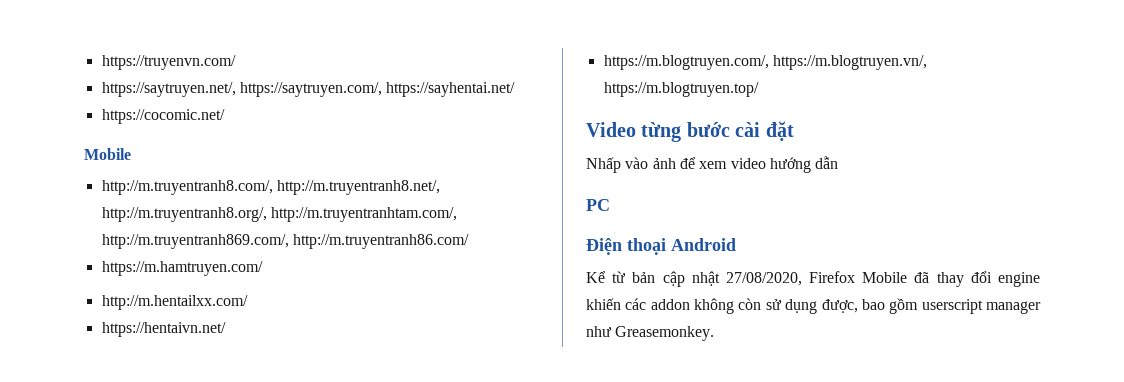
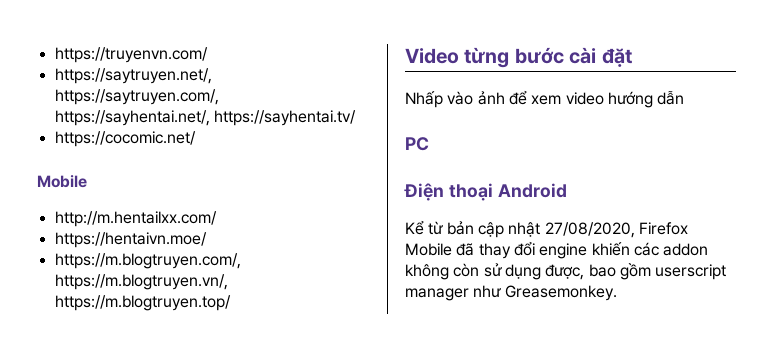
[386,82,516,97] https://sayhentai.net/ -> [54,110,356,126] https://sayhentai.net/, https://sayhentai.tv/
[101,180,440,195] [101,207,457,222] [101,234,469,249] [101,261,263,276] // http://m.truyentranh8.com/, http://m.truyentranh8.net/, http://m.truyentranh8.org/, http://m.truyentranhtam.com/, http://m.truyentranh869.com/, http://m.truyentranh86.com/ // https://m.hamtruyen.com/ -> (87, 181) none
[101,322,226,337] https://hentaivn.net/ -> [54,232,207,248] https://hentaivn.moe/

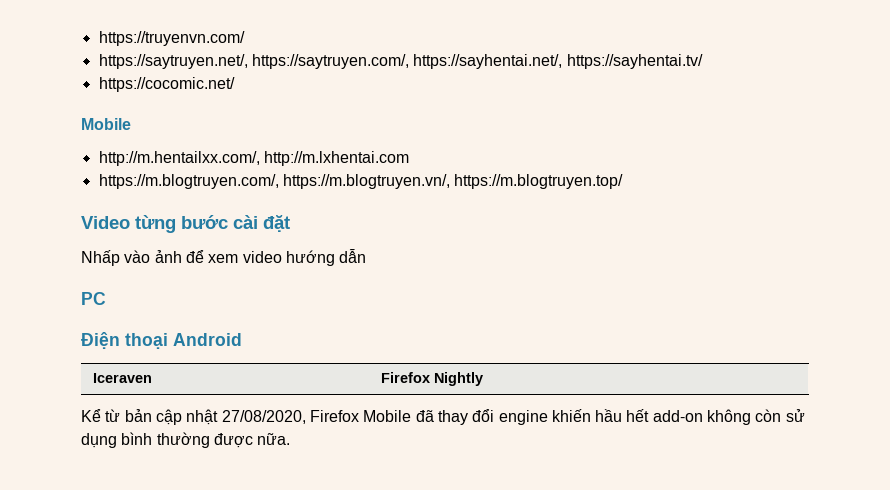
[54,211,217,227] [54,232,207,248] http://m.hentailxx.com/ // https://hentaivn.moe/ -> [98,151,409,166] http://m.hentailxx.com/, http://m.lxhentai.com
(567, 190) none -> [93,373,153,383] [381,372,484,386] // Iceraven | Firefox Nightly
[633,242,709,256] các addon -> [595,409,703,422] hầu hết add-on
[545,263,727,280] [405,285,617,301] được, bao gồm userscript manager như Greasemonkey. -> [121,432,291,448] bình thường được nữa.

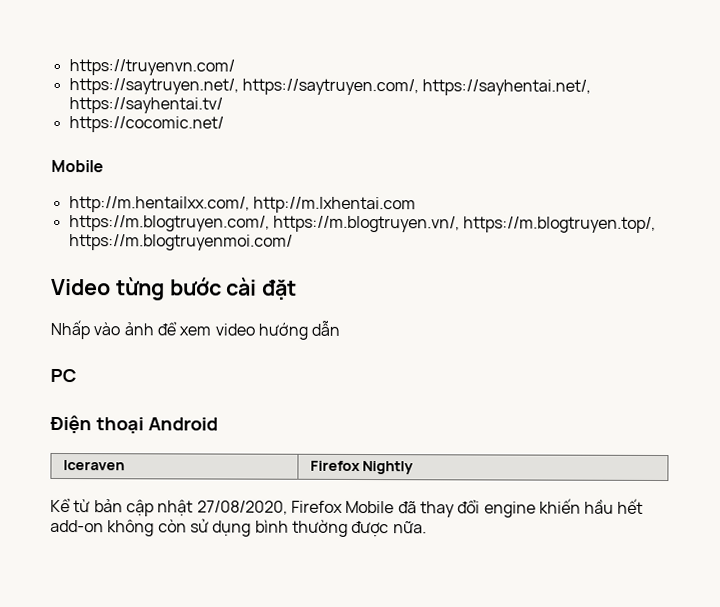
[454,174,624,189] https://m.blogtruyen.top/ -> [463,216,657,233] [68,234,293,251] https://m.blogtruyen.top/, https://m.blogtruyenmoi.com/

